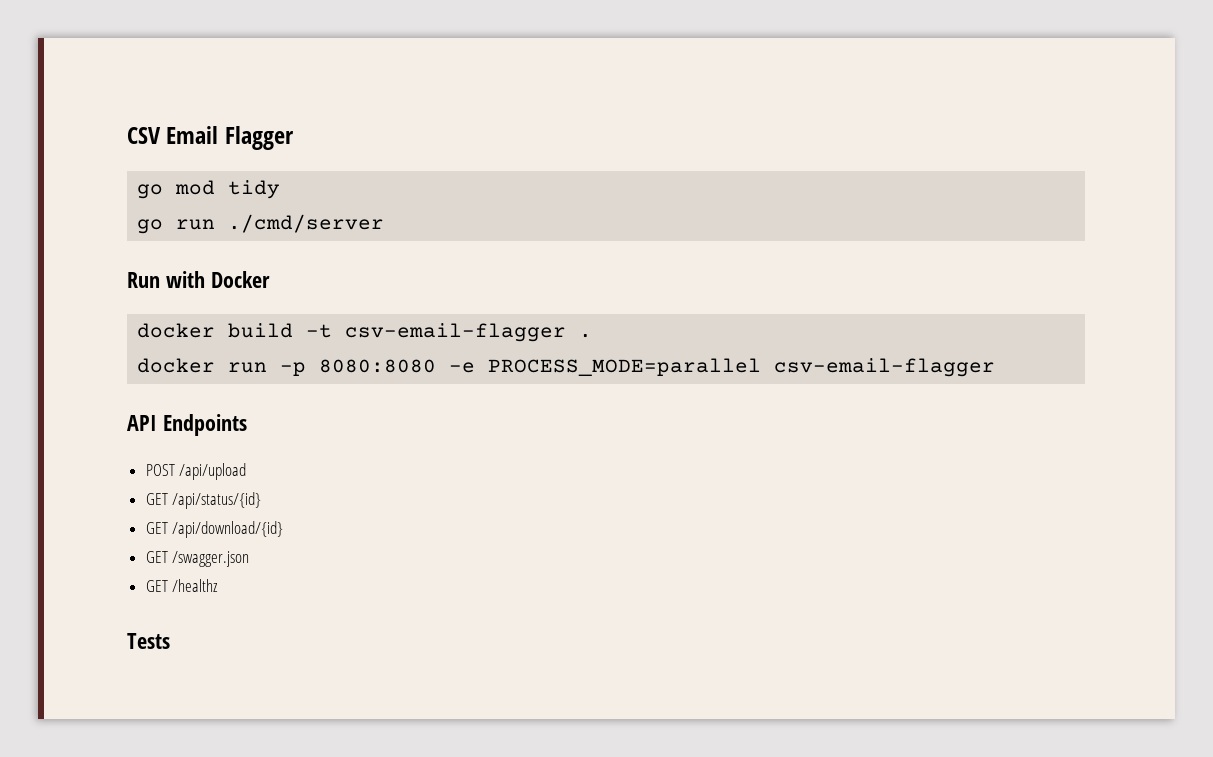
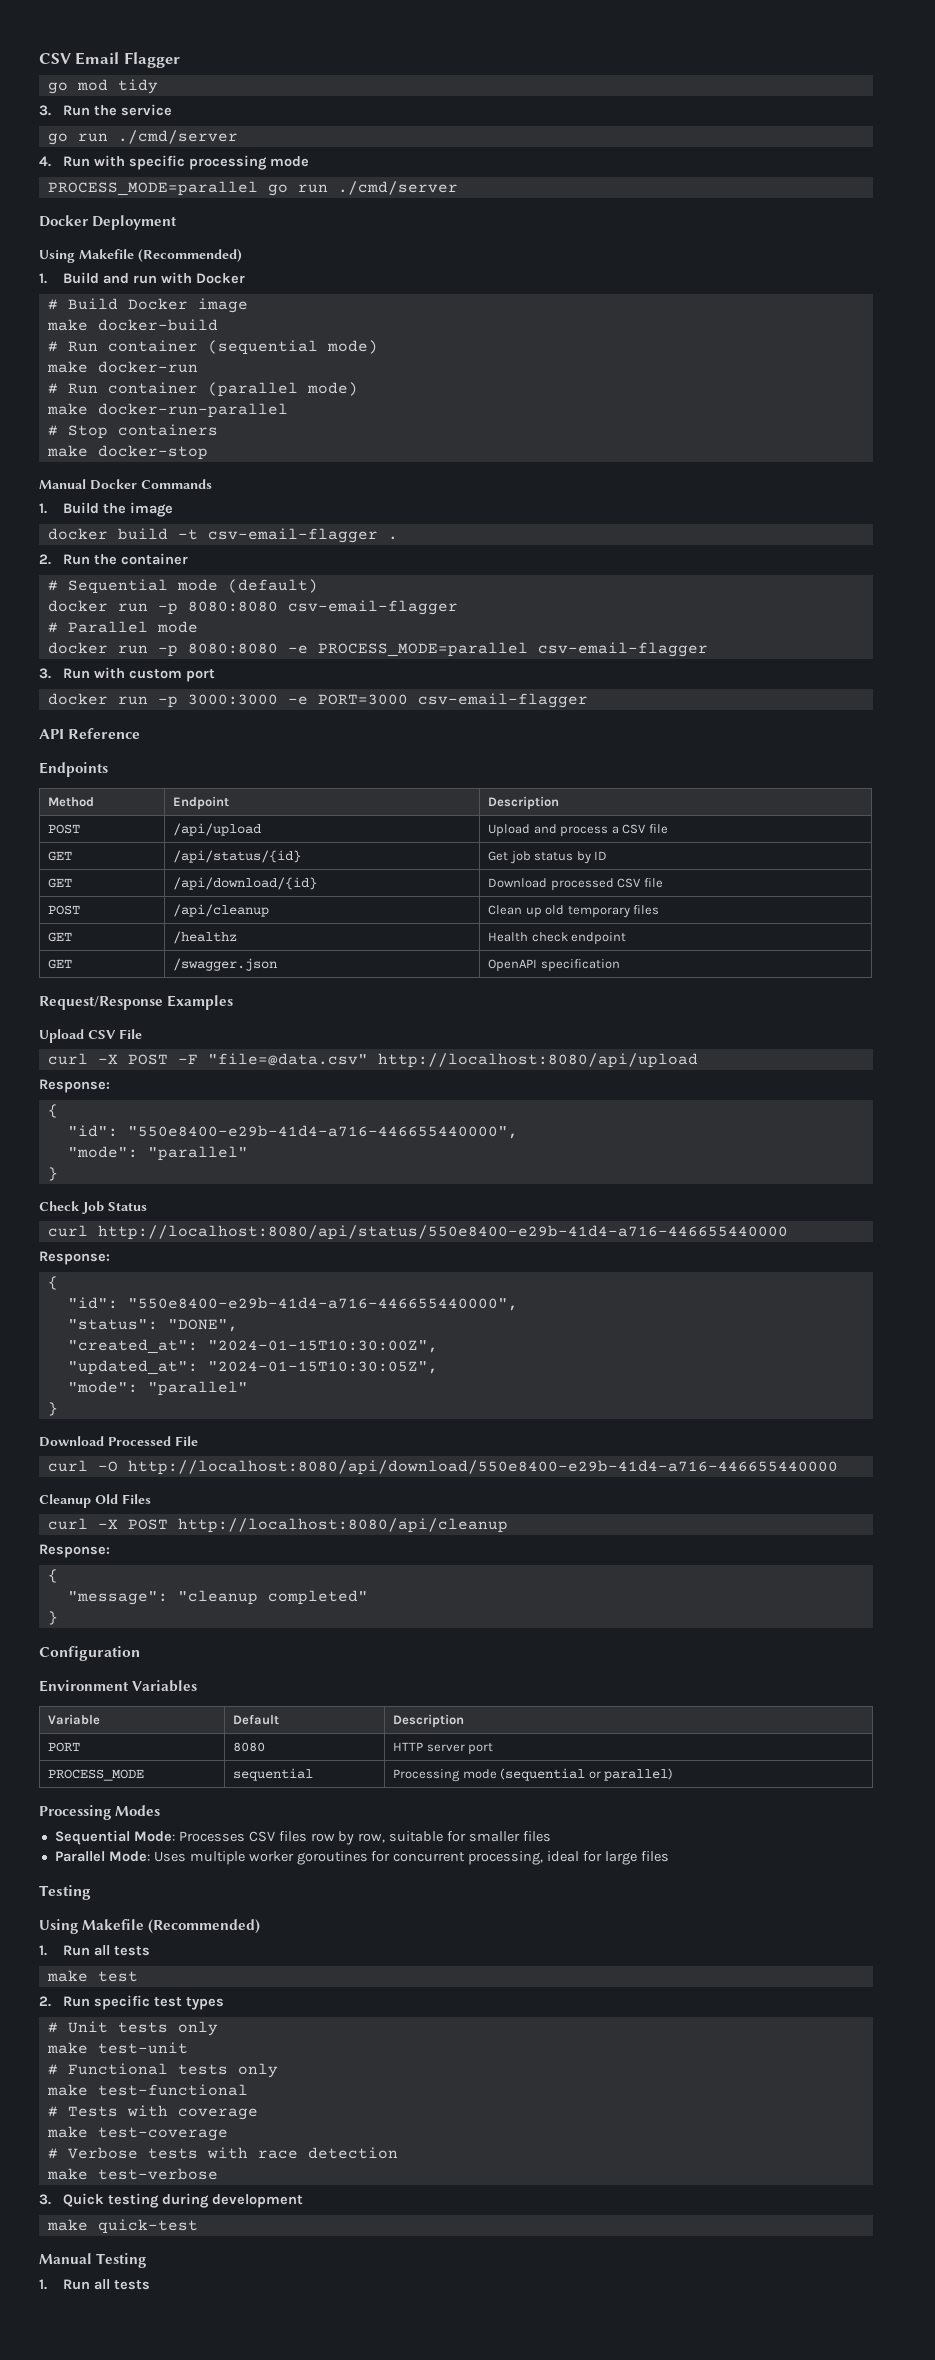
[137,214,385,234] [127,271,270,288] // go run ./cmd/server // Run with Docker -> [39,104,173,116] [47,130,238,145] [39,155,309,170] [47,181,458,196] [39,215,178,230] [39,249,242,263] [39,272,245,284] [47,298,248,313] [46,319,218,331] [47,340,378,355] [46,361,198,373] [47,382,358,397] [46,403,288,418] [47,424,218,439] [46,445,208,460] [39,479,212,490] [39,502,174,517] // 3. Run the service // go run ./cmd/server // 4. Run with specific processing mode // PROCESS_MODE=parallel go run ./cmd/server // Docker Deployment // Using Makefile (Recommended) // 1. Build and run with Docker // # Build Docker image // make docker-build // # Run container (sequential mode) // make docker-run // # Run container (parallel mode) // make docker-run-parallel // # Stop containers // make docker-stop // Manual Docker Commands // 1. Build the image
(593, 335) none -> [39,553,189,565] [47,579,318,594] [47,600,458,615] [47,621,198,633] // 2. Run the container // # Sequential mode (default) // docker run -p 8080:8080 csv-email-flagger // # Parallel mode
(996, 367) none -> [39,667,216,682] [47,693,588,708] // 3. Run with custom port // docker run -p 3000:3000 -e PORT=3000 csv-email-flagger
(157, 423) none -> [68,728,141,739] Reference //
[145,463,247,480] [145,492,262,509] [145,521,284,538] [145,551,250,567] [145,579,219,592] [127,633,170,649] // POST /api/upload // GET /api/status/{id} // GET /api/download/{id} // GET /swagger.json // GET /healthz // Tests -> [48,797,95,807] [173,796,230,810] [488,796,560,810] [48,824,81,834] [173,823,262,836] [488,824,668,837] [48,851,73,861] [173,850,302,863] [488,851,608,864] [48,878,73,888] [173,877,318,890] [488,878,663,891] [48,905,81,915] [173,904,270,917] [488,905,660,918] [48,932,73,942] [173,931,238,944] [488,932,627,945] [48,959,73,969] [173,958,278,971] [488,959,620,972] [39,995,234,1010] [39,1029,142,1043] [47,1053,698,1068] [39,1079,110,1093] [47,1104,58,1118] [67,1125,518,1139] [67,1146,248,1161] [47,1167,58,1181] [39,1201,147,1214] [47,1225,788,1240] [39,1251,110,1265] [47,1276,58,1290] [67,1297,518,1311] [67,1319,238,1332] [67,1339,438,1354] [67,1360,438,1375] [67,1381,248,1396] [47,1402,58,1416] [39,1436,198,1447] [47,1460,838,1475] [39,1494,151,1508] [47,1518,508,1533] [39,1544,110,1558] [47,1569,58,1583] [67,1590,368,1605] [47,1611,58,1625] [39,1646,140,1661] [39,1680,198,1692] [48,1714,101,1725] [233,1714,280,1725] [393,1714,465,1728] [48,1742,81,1752] [233,1742,266,1752] [393,1742,494,1755] [48,1769,145,1781] [233,1768,314,1781] [393,1768,674,1782] [39,1805,161,1820] [54,1830,552,1845] [54,1851,669,1865] [39,1885,91,1900] [39,1919,261,1934] [39,1945,151,1956] [46,1970,138,1982] [39,1995,225,2010] [47,2021,218,2036] [46,2042,188,2054] [47,2063,278,2078] [46,2084,248,2096] [47,2105,258,2120] [46,2126,228,2141] [47,2147,398,2159] [46,2168,218,2180] [39,2193,304,2208] [46,2219,198,2234] [39,2253,147,2268] [39,2279,151,2290] // Method | Endpoint | Description // POST | /api/upload | Upload and process a CSV file // GET | /api/status/{id} | Get job status by ID // GET | /api/download/{id} | Download processed CSV file // POST | /api/cleanup | Clean up old temporary files // GET | /healthz | Health check endpoint // GET | /swagger.json | OpenAPI specification // Request/Response Examples // Upload CSV File // curl -X POST -F "file=@data.csv" http://localhost:8080/api/upload // Response: // { // "id": "550e8400-e29b-41d4-a716-446655440000", // "mode": "parallel" // } // Check Job Status // curl http://localhost:8080/api/status/550e8400-e29b-41d4-a716-446655440000 // Response: // { // "id": "550e8400-e29b-41d4-a716-446655440000", // "status": "DONE", // "created_at": "2024-01-15T10:30:00Z", // "updated_at": "2024-01-15T10:30:05Z", // "mode": "parallel" // } // Download Processed File // curl -O http://localhost:8080/api/download/550e8400-e29b-41d4-a716-446655440000 // Cleanup Old Files // curl -X POST http://localhost:8080/api/cleanup // Response: // { // "message": "cleanup completed" // } // Configuration // Environment Variables // Variable | Default | Description // PORT | 8080 | HTTP server port // PROCESS_MODE | sequential | Processing mode (sequential or parallel) // Processing Modes // Sequential Mode: Processes CSV files row by row, suitable for smaller files // Parallel Mode: Uses multiple worker goroutines for concurrent processing, ideal for large files // Testing // Using Makefile (Recommended) // 1. Run all tests // make test // 2. Run specific test types // # Unit tests only // make test-unit // # Functional tests only // make test-functional // # Tests with coverage // make test-coverage // # Verbose tests with race detection // make test-verbose // 3. Quick testing during development // make quick-test // Manual Testing // 1. Run all tests

